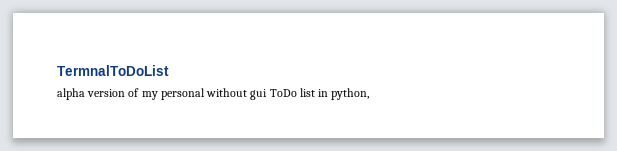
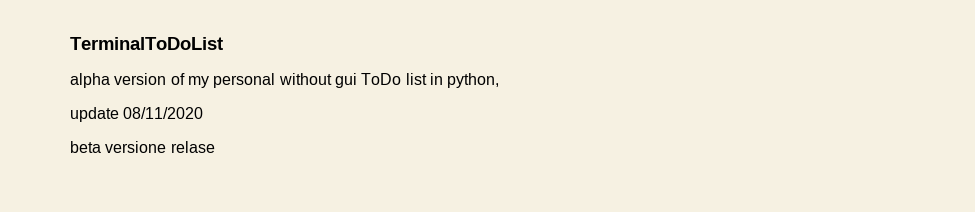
[57,65,169,76] TermnalToDoList -> [70,37,223,50] TerminalToDoList
(370, 94) none -> [70,107,204,122] [70,141,215,153] // update 08/11/2020 // beta versione relase

